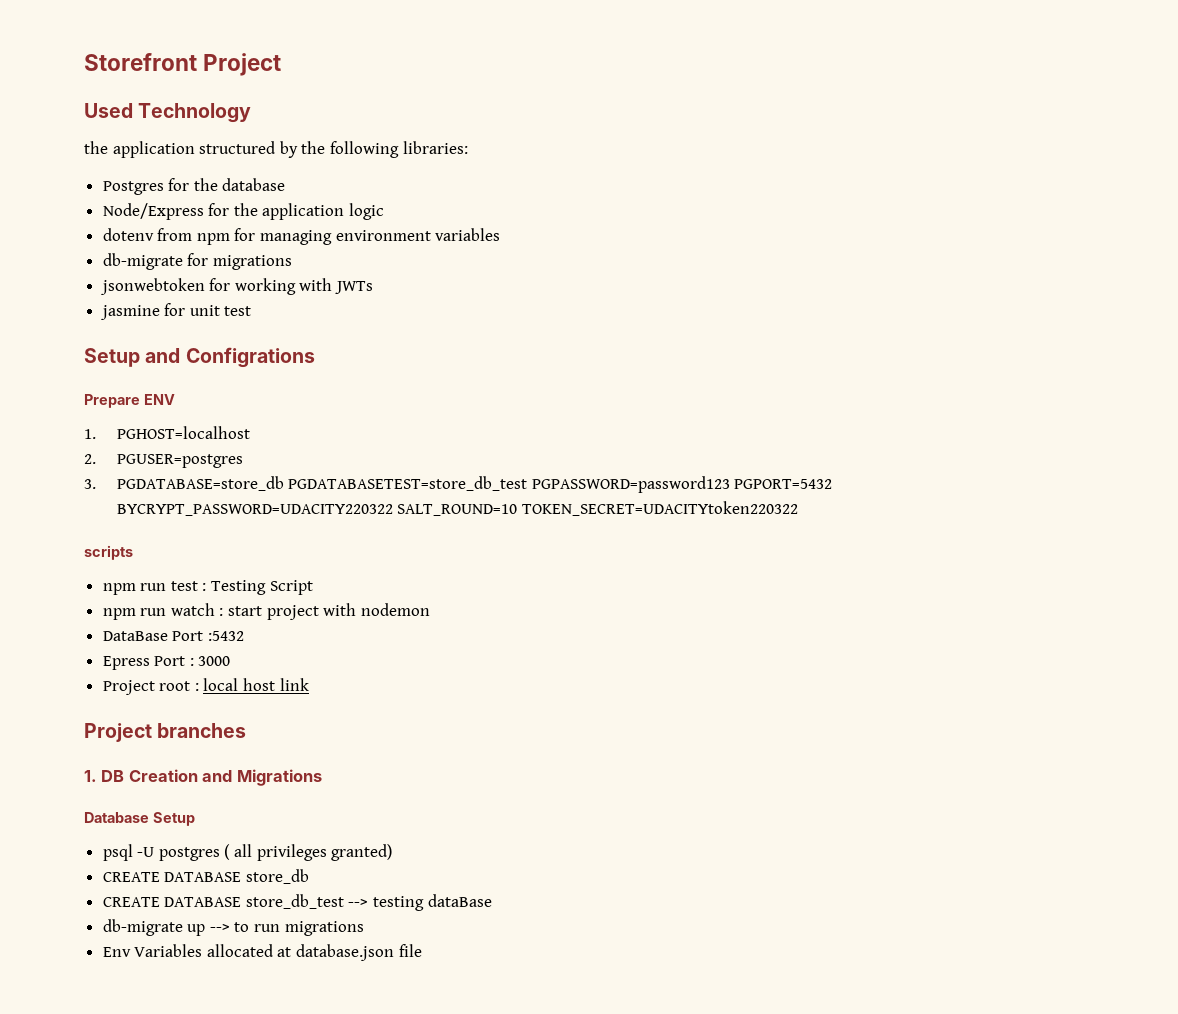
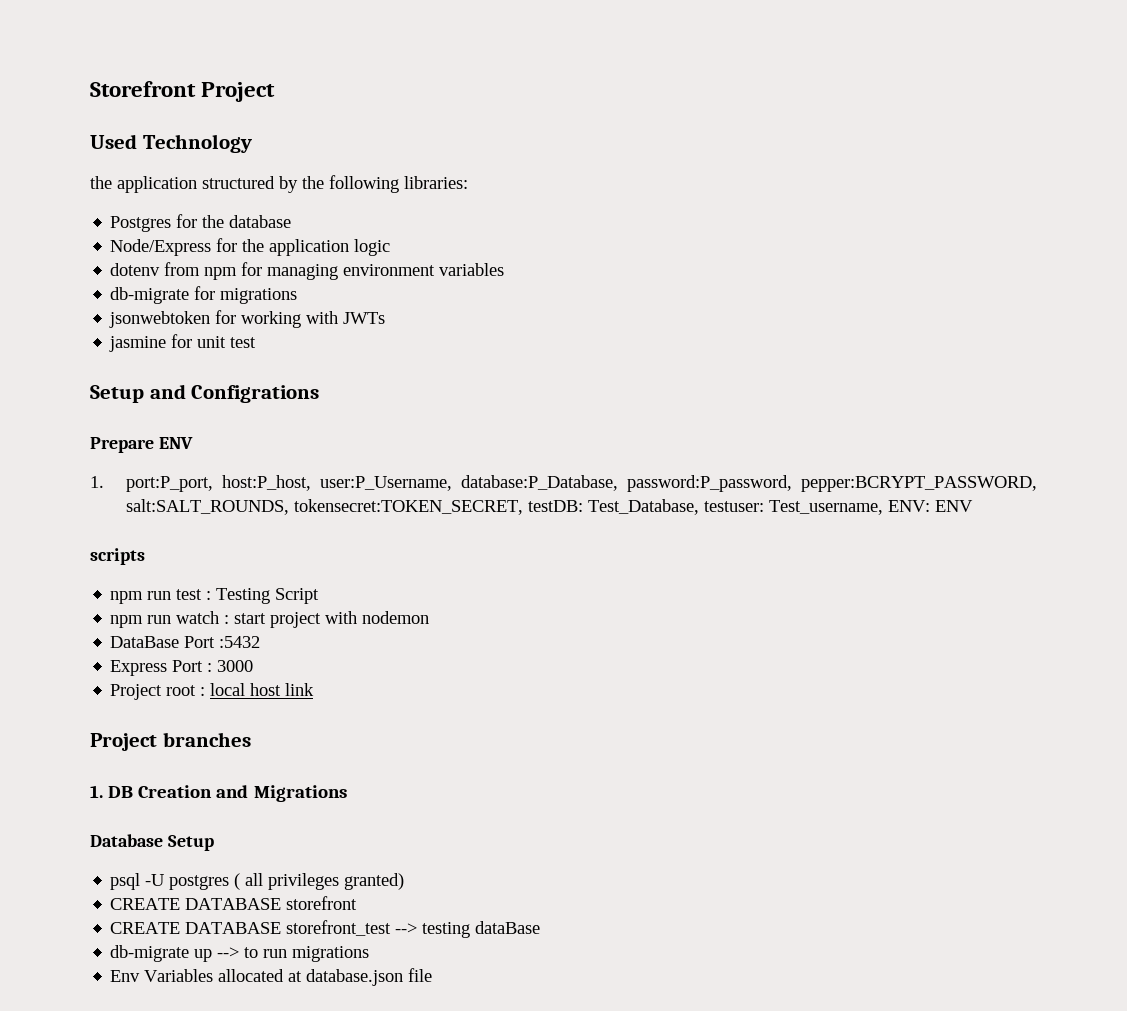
[116,426,250,439] [84,454,243,468] [84,476,833,493] [116,501,798,516] PGHOST=localhost // 2. PGUSER=postgres // 3. PGDATABASE=store_db PGDATABASETEST=store_db_test PGPASSWORD=password123 PGPORT=5432 BYCRYPT_PASSWORD=UDACITY220322 SALT_ROUND=10 TOKEN_SECRET=UDACITYtoken220322 -> [125,475,1037,492] [125,499,973,515] port:P_port, host:P_host, user:P_Username, database:P_Database, password:P_password, pepper:BCRYPT_PASSWORD, salt:SALT_ROUNDS, tokensecret:TOKEN_SECRET, testDB: Test_Database, testuser: Test_username, ENV: ENV
[102,656,150,670] Epress -> [110,660,168,676] Express
[245,869,309,884] [102,894,344,909] store_db // CREATE DATABASE store_db_test -> [286,896,358,910] [110,920,392,936] storefront // CREATE DATABASE storefront_test

